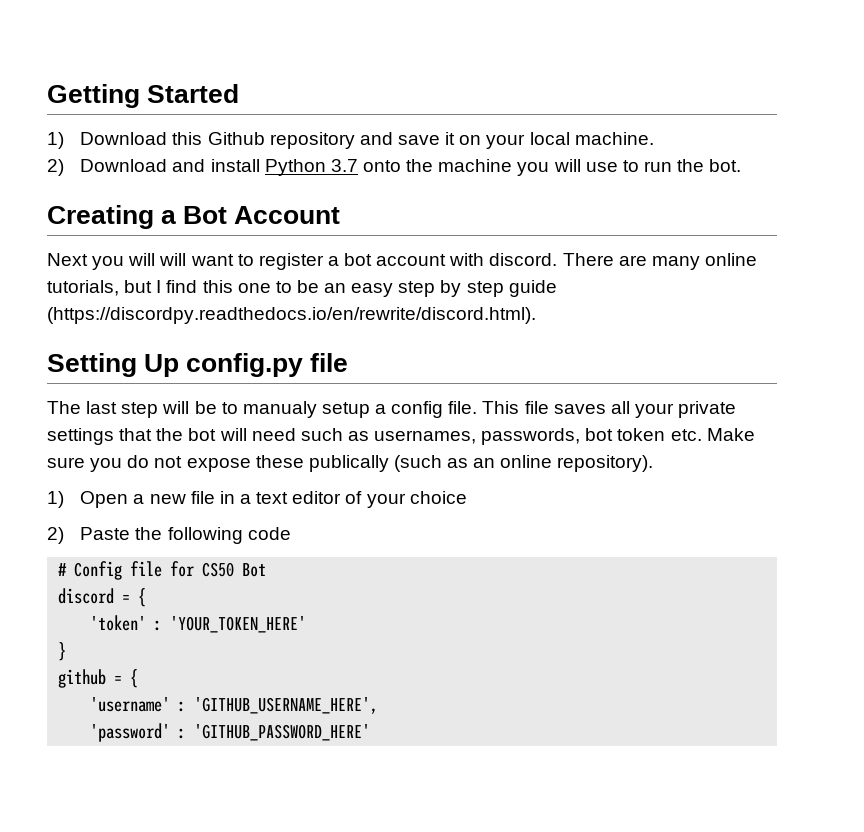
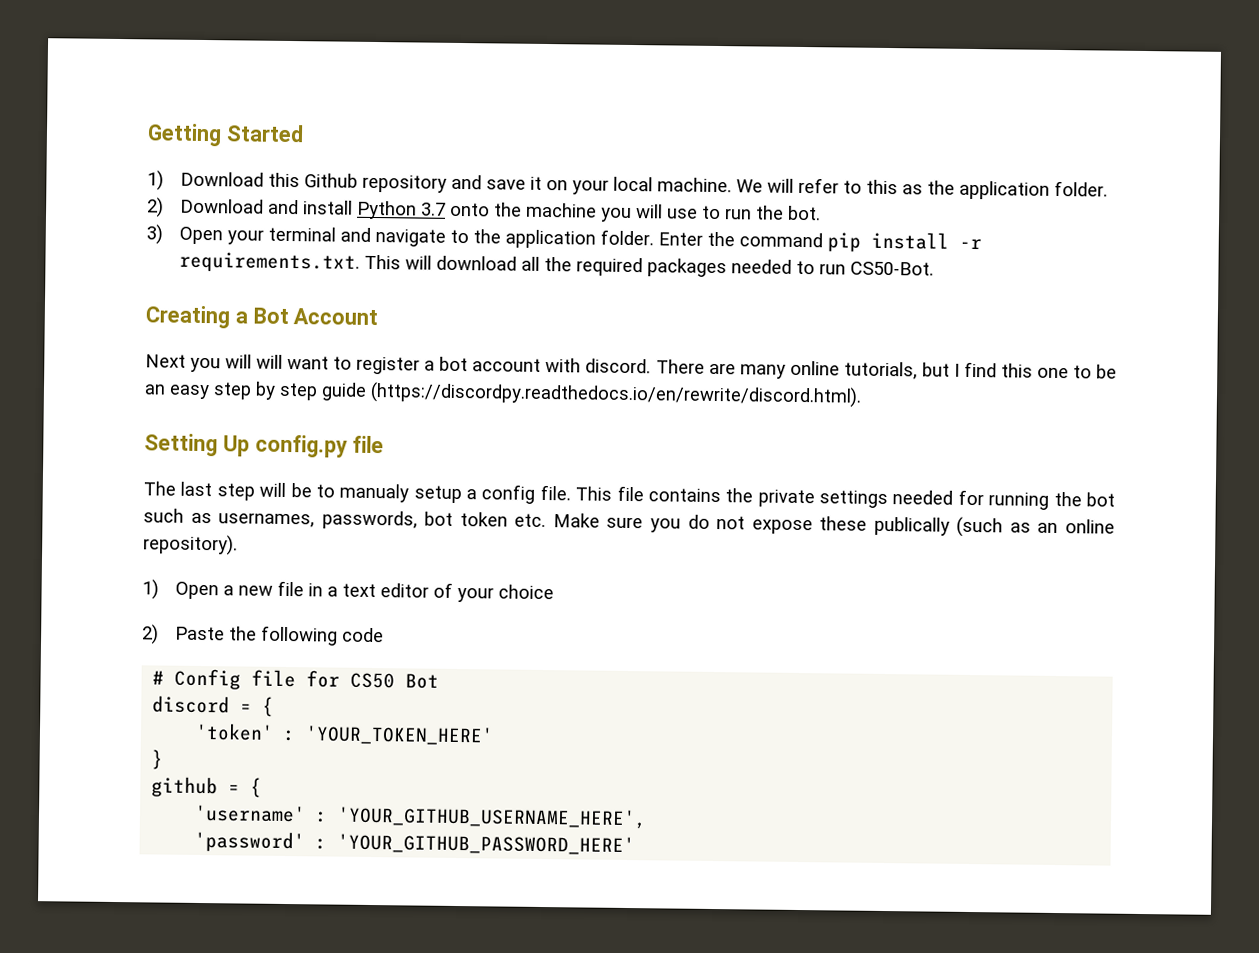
(654, 138) none -> [736,177,1109,200] We will refer to this as the application folder.
(742, 165) none -> [146,224,983,252] [179,251,935,278] // 3) Open your terminal and navigate to the application folder. Enter the command pip install -r requirements.txt. This will download all the required packages needed to run CS50-Bot.
[553,401,737,418] [47,428,296,445] saves all your private settings that the bot will need -> [647,488,1116,510] contains the private settings needed for running the bot
[194,697,379,714] 'GITHUB_USERNAME_HERE', -> [337,806,648,830] 'YOUR_GITHUB_USERNAME_HERE',
[194,724,371,741] 'GITHUB_PASSWORD_HERE' -> [337,833,636,856] 'YOUR_GITHUB_PASSWORD_HERE'

